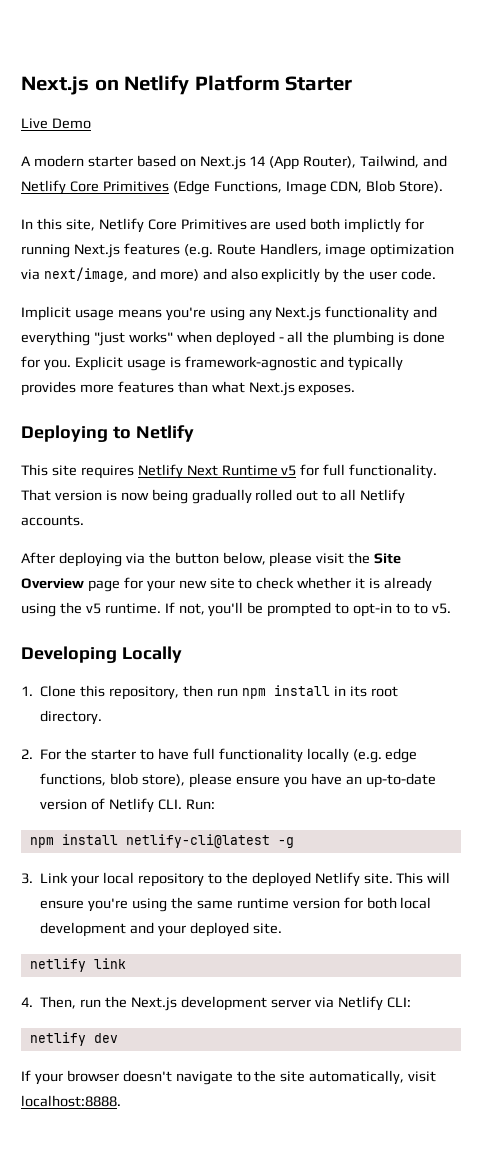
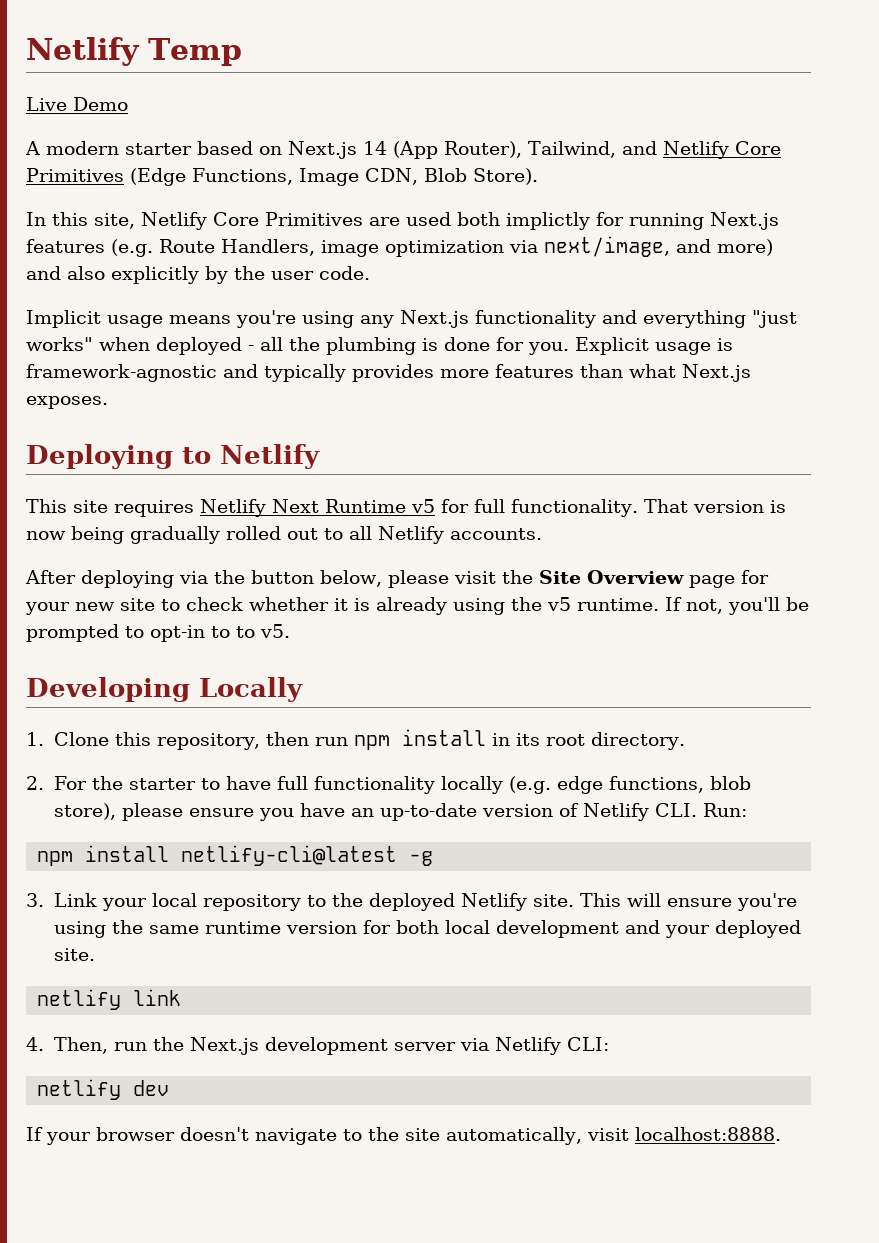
[21,75,353,95] Next.js on Netlify Platform Starter -> [26,37,242,66] Netlify Temp

